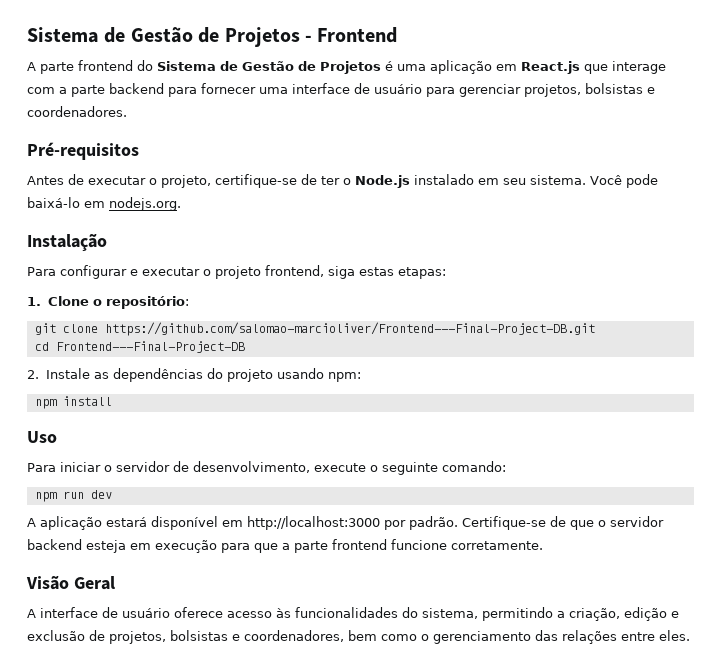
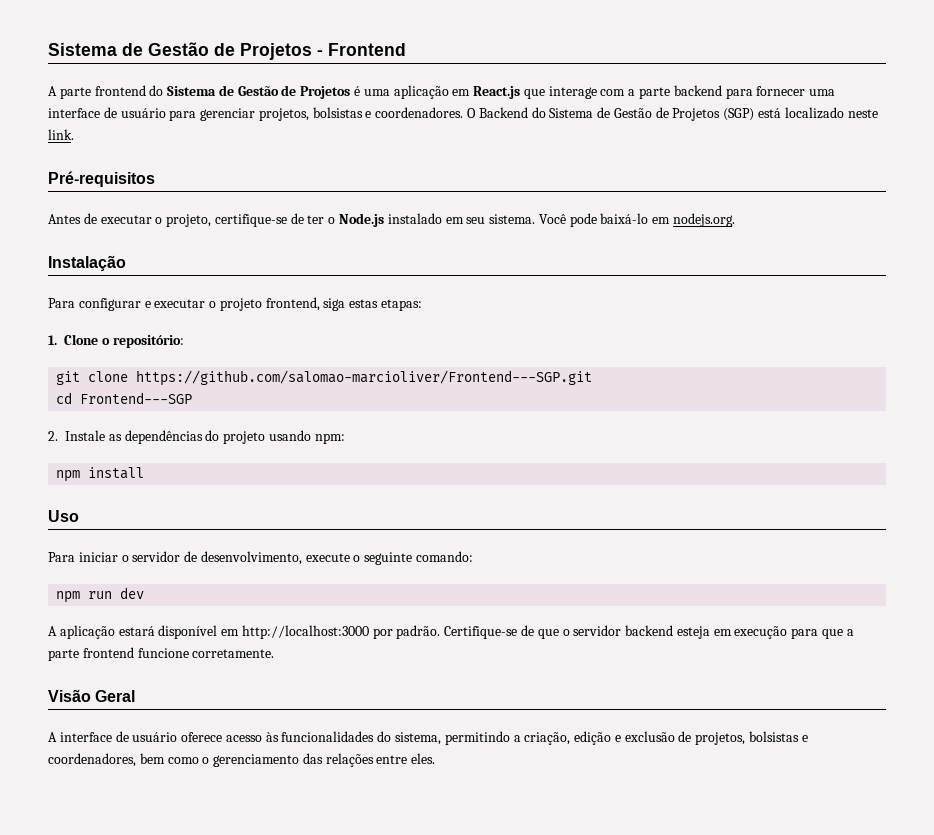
(127, 111) none -> [467,107,878,121] [48,129,74,140] O Backend do Sistema de Gestão de Projetos (SGP) está localizado neste link.
[104,322,595,336] https://github.com/salomao-marcioliver/Frontend---Final-Project-DB.git -> [136,370,593,386] https://github.com/salomao-marcioliver/Frontend---SGP.git
[55,341,245,353] Frontend---Final-Project-DB -> [80,392,193,404] Frontend---SGP

